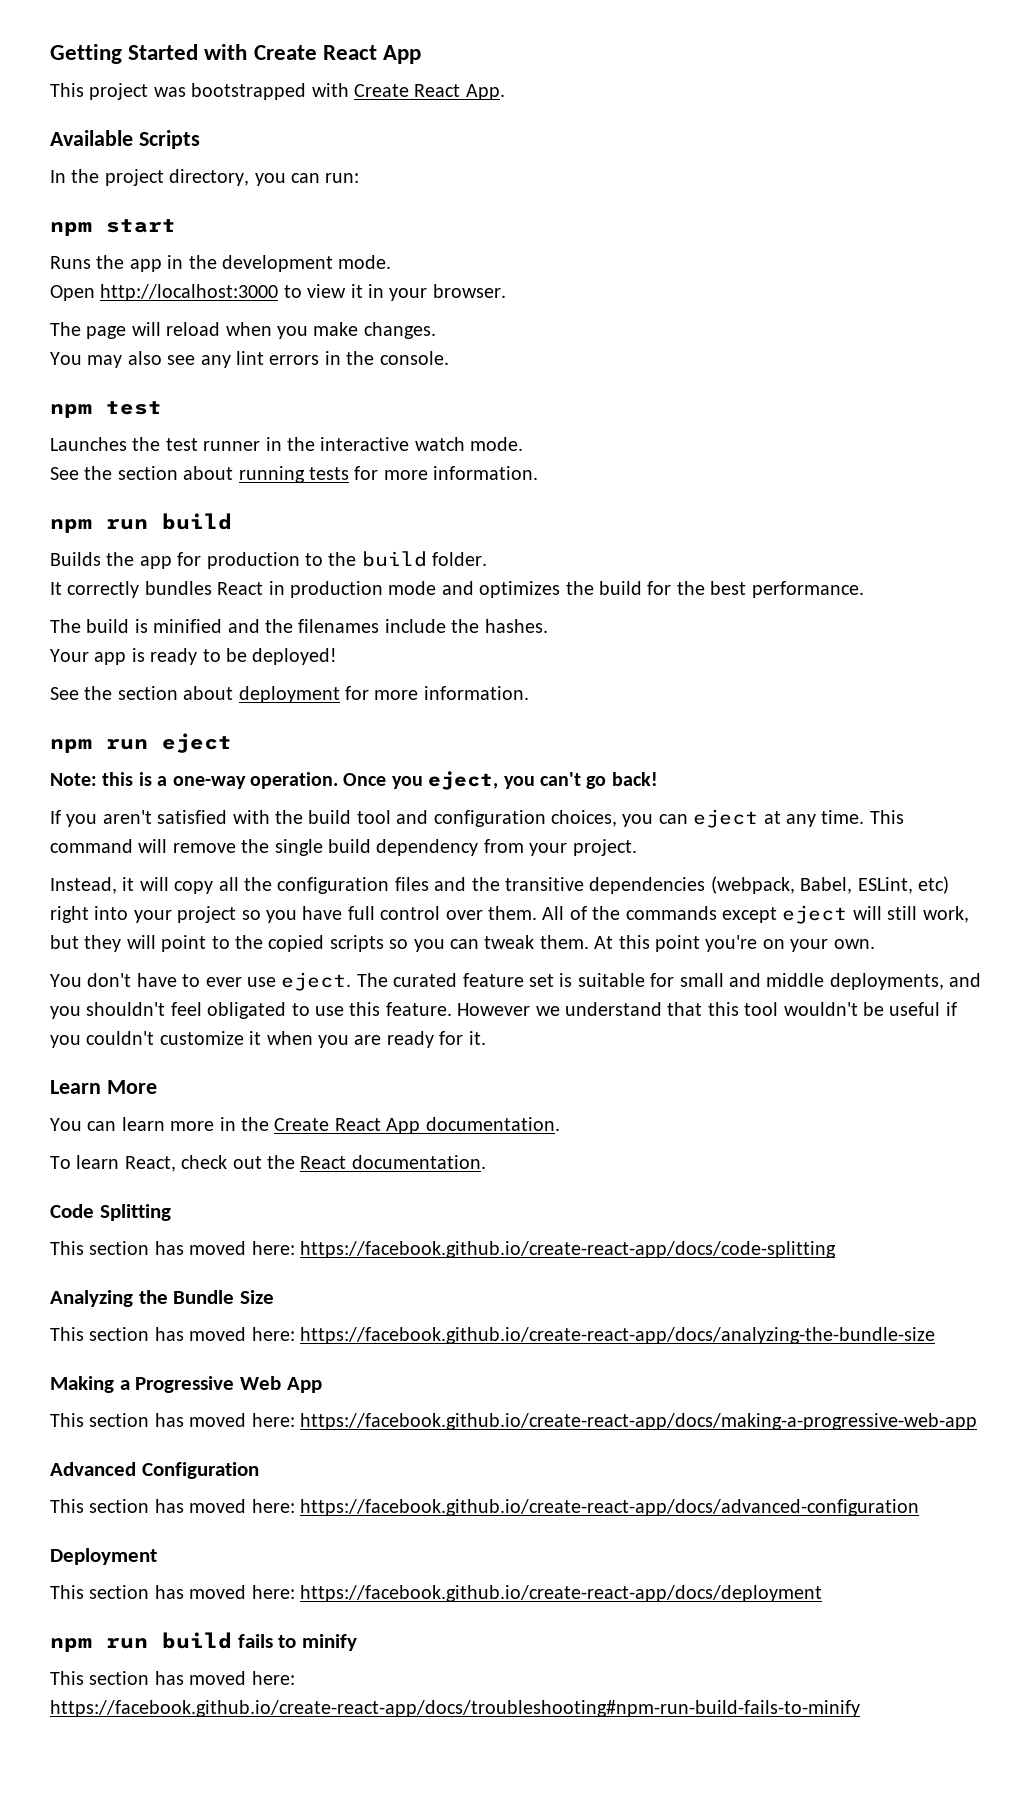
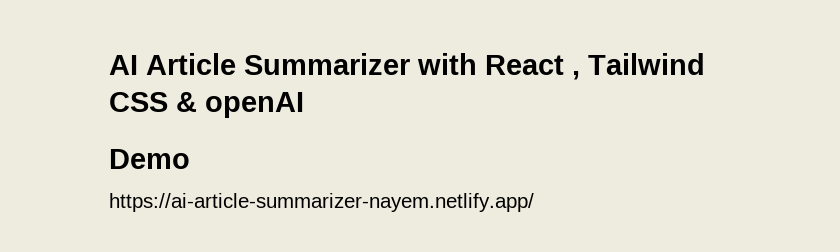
[50,44,422,64] [50,83,505,100] [50,130,200,149] [50,169,360,186] [50,219,176,236] [50,255,392,272] [50,284,506,301] [50,322,436,339] [50,351,449,368] [50,401,162,418] [50,437,524,451] [50,466,539,483] [50,513,232,533] [50,551,488,569] [50,581,864,598] [50,619,548,633] [50,648,338,665] [50,686,529,703] [50,733,232,753] [50,771,658,790] [50,809,904,828] [50,839,637,856] [50,876,949,894] [50,905,969,924] [50,935,875,952] [50,972,982,991] [50,1002,957,1019] [50,1031,486,1048] [50,1080,157,1094] [50,1117,560,1134] [50,1155,486,1172] [50,1204,171,1221] [50,1241,836,1258] [50,1290,275,1307] [50,1327,935,1344] [50,1376,322,1393] [50,1413,977,1430] [50,1462,259,1479] [50,1499,919,1516] [50,1548,157,1565] [50,1585,822,1602] [50,1632,358,1652] [50,1671,295,1685] [50,1700,860,1717] Getting Started with Create React App // This project was bootstrapped with Create React App. // Available Scripts // In the project directory, you can run: // npm start // Runs the app in the development mode. // Open http://localhost:3000 to view it in your browser. // The page will reload when you make changes. // You may also see any lint errors in the console. // npm test // Launches the test runner in the interactive watch mode. // See the section about running tests for more information. // npm run build // Builds the app for production to the build folder. // It correctly bundles React in production mode and optimizes the build for the best performance. // The build is minified and the filenames include the hashes. // Your app is ready to be deployed! // See the section about deployment for more information. // npm run eject // Note: this is a one-way operation. Once you eject, you can't go back! // If you aren't satisfied with the build tool and configuration choices, you can eject at any time. This command will remove the single build dependency from your project. // Instead, it will copy all the configuration files and the transitive dependencies (webpack, Babel, ESLint, etc) right into your project so you have full control over them. All of the commands except eject will still work, but they will point to the copied scripts so you can tweak them. At this point you're on your own. // You don't have to ever use eject. The curated feature set is suitable for small and middle deployments, and you shouldn't feel obligated to use this feature. However we understand that this tool wouldn't be useful if you couldn't customize it when you are ready for it. // Learn More // You can learn more in the Create React App documentation. // To learn React, check out the React documentation. // Code Splitting // This section has moved here: https://facebook.github.io/create-react-app/docs/code-splitting // Analyzing the Bundle Size // This section has moved here: https://facebook.github.io/create-react-app/docs/analyzing-the-bundle-size // Making a Progressive Web App // This section has moved here: https://facebook.github.io/create-react-app/docs/making-a-progressive-web-app // Advanced Configuration // This section has moved here: https://facebook.github.io/create-react-app/docs/advanced-configuration // Deployment // This section has moved here: https://facebook.github.io/create-react-app/docs/deployment // npm run build fails to minify // This section has moved here: https://facebook.github.io/create-react-app/docs/troubleshooting#npm-run-build-fails-to-minify -> [109,53,705,80] [109,92,304,118] [109,149,190,169] [109,193,534,212] AI Article Summarizer with React , Tailwind CSS & openAI // Demo // https://ai-article-summarizer-nayem.netlify.app/

